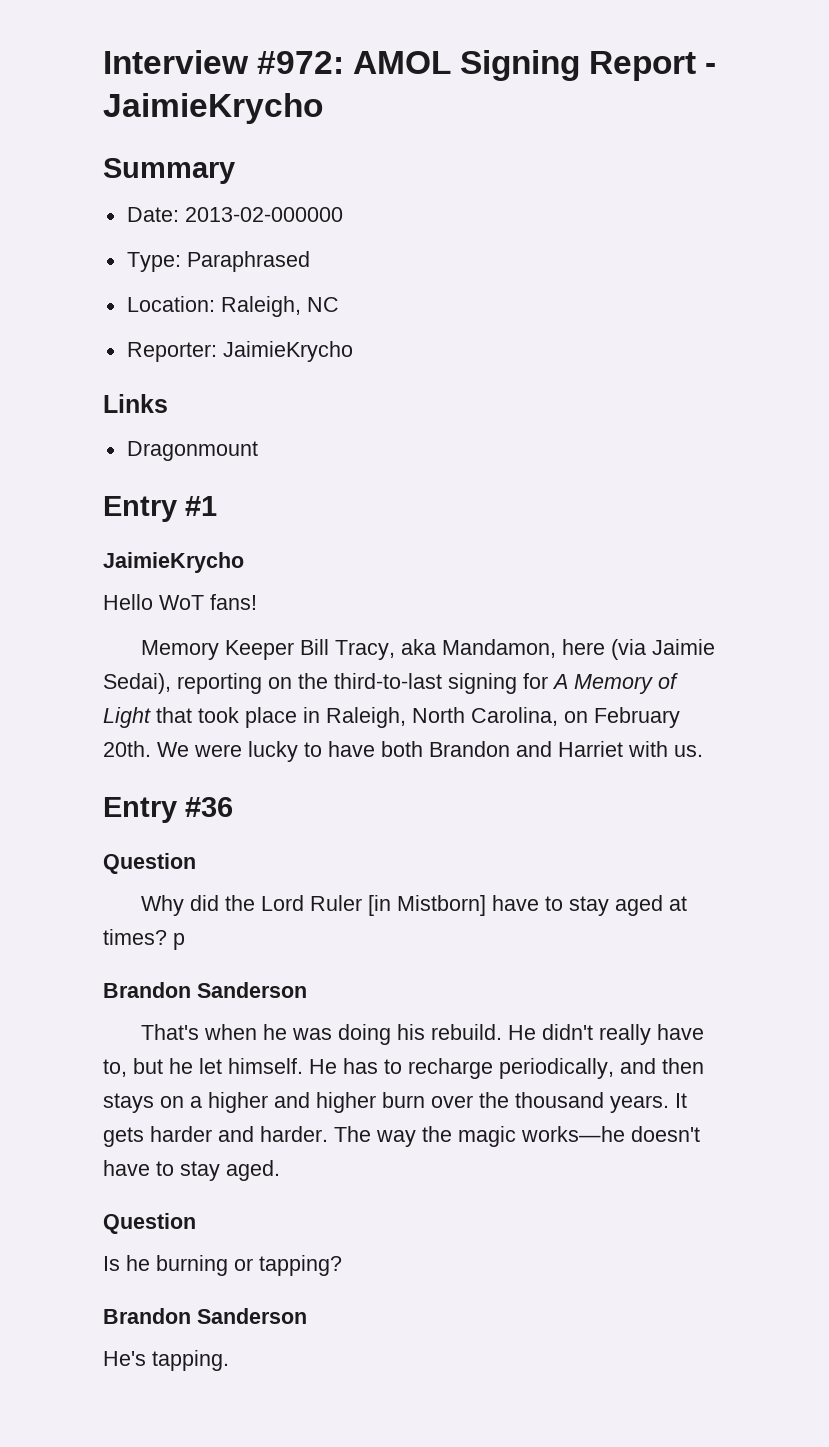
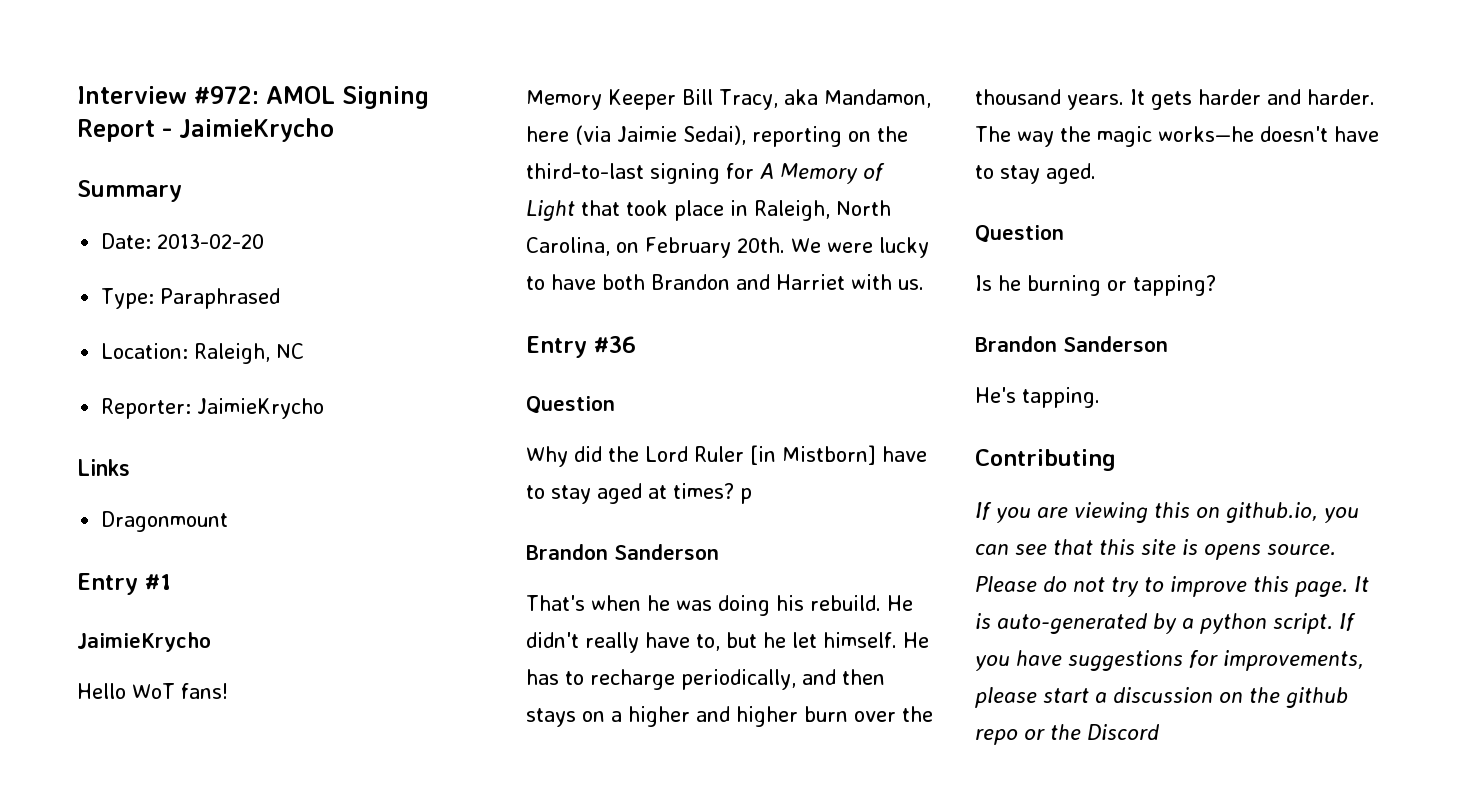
[184,207,343,222] 2013-02-000000 -> [157,234,265,249] 2013-02-20
(229, 1360) none -> [975,449,1116,471] [975,502,1359,523] [975,539,1336,560] [975,576,1369,597] [975,613,1356,634] [975,650,1364,671] [975,687,1348,708] [975,724,1159,745] // Contributing // If you are viewing this on github.io, you can see that this site is opens source. Please do not try to improve this page. It is auto-generated by a python script. If you have suggestions for improvements, please start a discussion on the github repo or the Discord

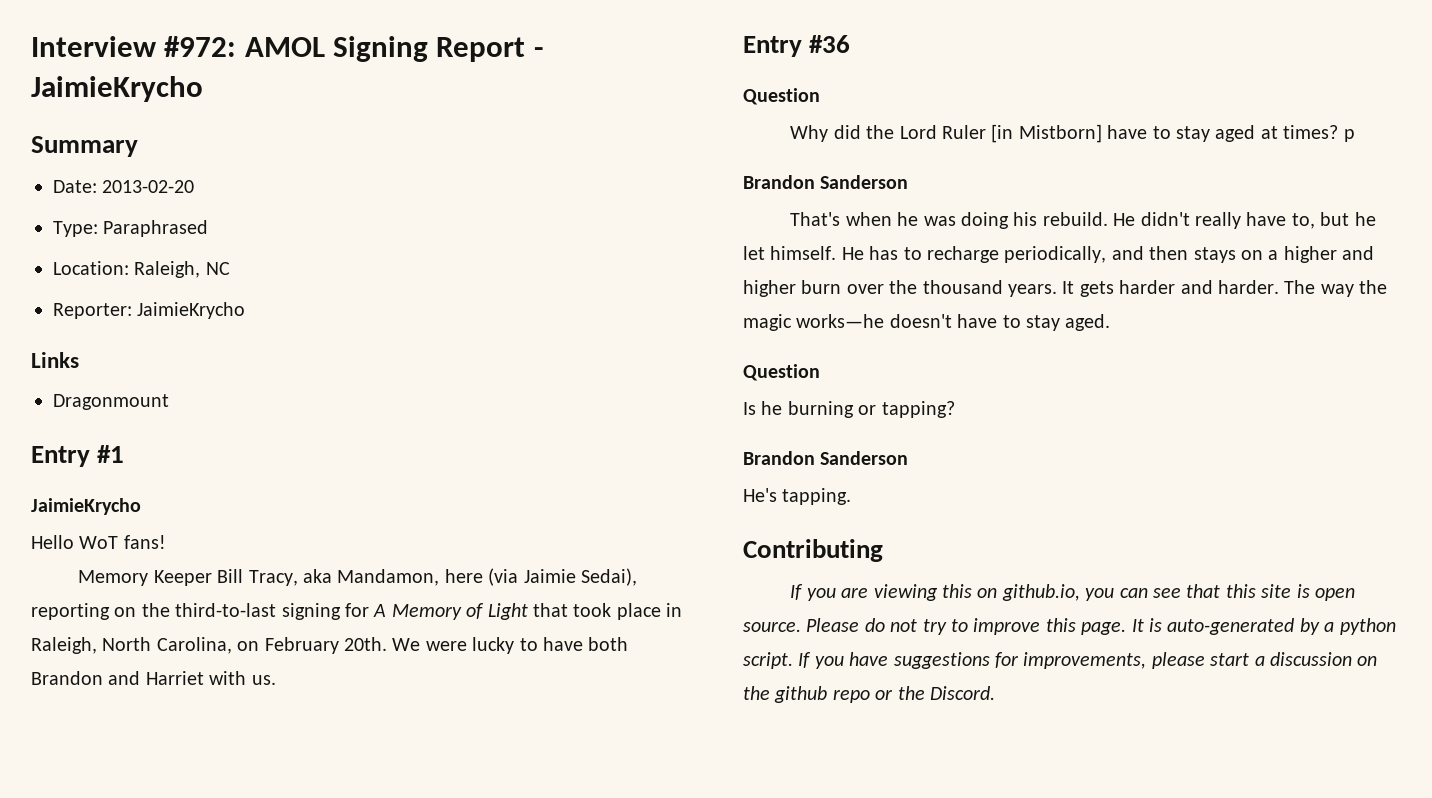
[1204,544,1261,560] opens -> [1314,588,1355,601] open
[1087,724,1159,740] Discord -> [930,686,995,700] Discord.

